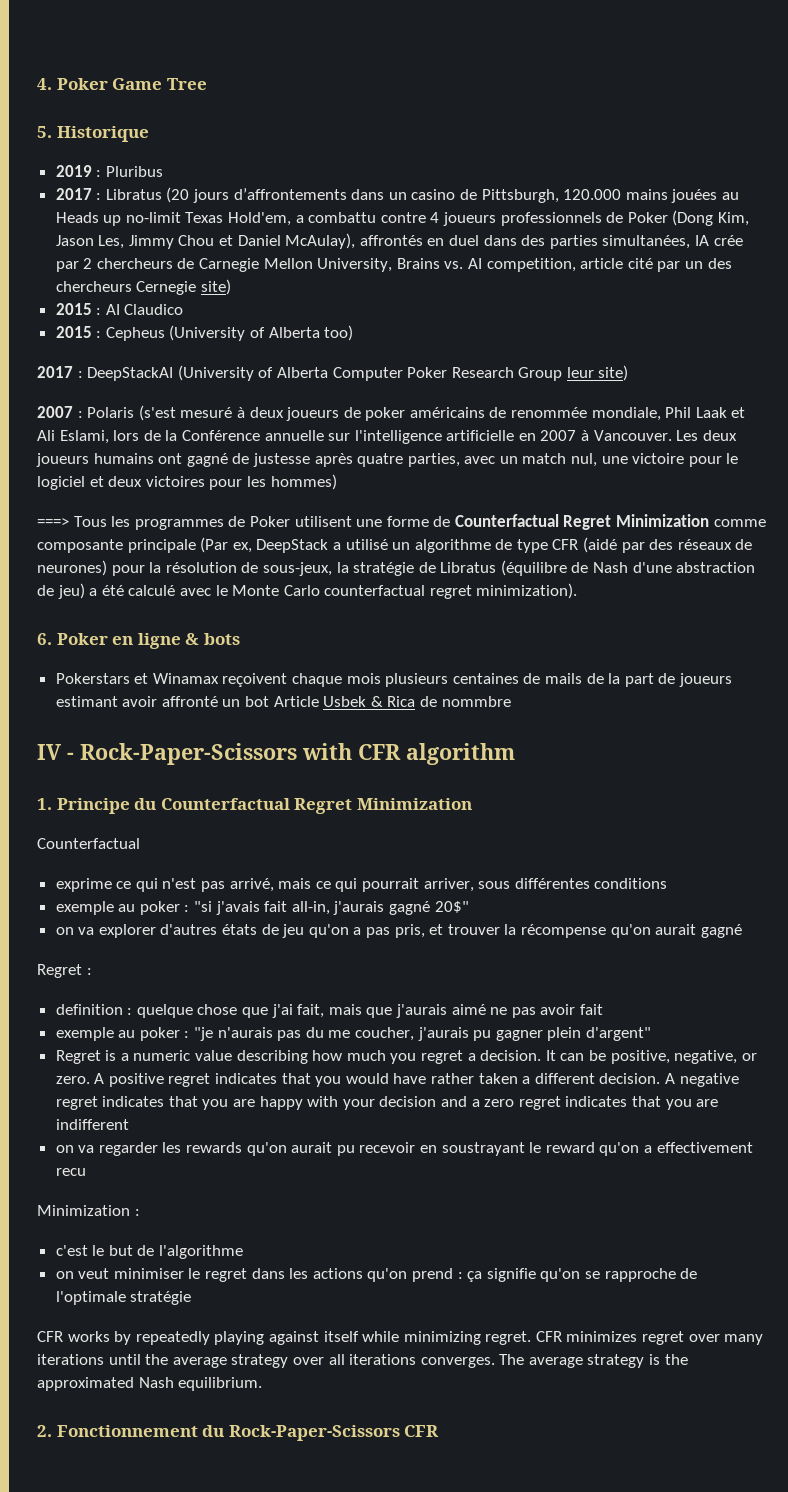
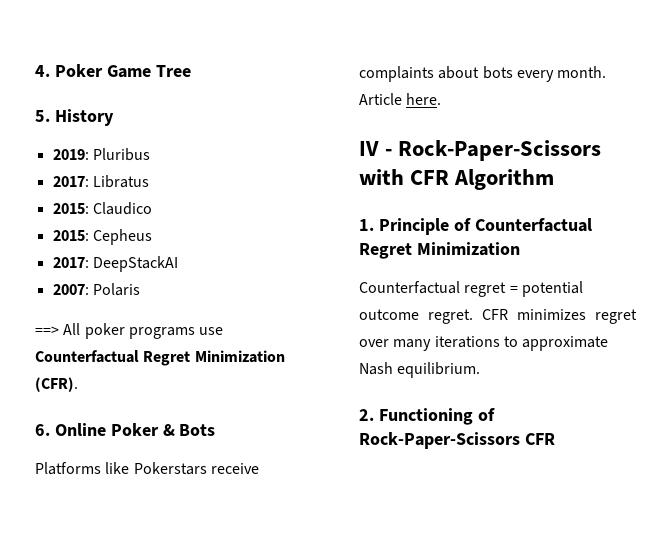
[56,126,149,142] [55,165,102,177] Historique // 2019 : -> [54,109,114,126] [52,149,89,160] History // 2019:
[55,187,739,203] [55,210,749,226] [55,233,743,249] [55,258,732,272] [55,279,231,295] [55,303,120,315] 2017 : Libratus (20 jours d’affrontements dans un casino de Pittsburgh, 120.000 mains jouées au Heads up no-limit Texas Hold'em, a combattu contre 4 joueurs professionnels de Poker (Dong Kim, Jason Les, Jimmy Chou et Daniel McAulay), affrontés en duel dans des parties simultanées, IA crée par 2 chercheurs de Carnegie Mellon University, Brains vs. AI competition, article cité par un des chercheurs Cernegie site) // 2015 : AI -> [52,175,149,188] [52,203,89,214] 2017: Libratus // 2015:
[55,326,102,338] 2015 : -> [52,230,89,241] 2015:
[169,325,354,341] [37,365,629,381] [37,405,746,421] [37,430,737,444] [36,453,739,467] [37,474,337,490] [37,514,766,530] [37,537,753,553] [37,560,756,576] [37,583,578,599] [37,633,240,649] [55,673,732,687] [55,696,511,707] (University of Alberta too) // 2017 : DeepStackAI (University of Alberta Computer Poker Research Group leur site) // 2007 : Polaris (s'est mesuré à deux joueurs de poker américains de renommée mondiale, Phil Laak et Ali Eslami, lors de la Conférence annuelle sur l'intelligence artificielle en 2007 à Vancouver. Les deux joueurs humains ont gagné de justesse après quatre parties, avec un match nul, une victoire pour le logiciel et deux victoires pour les hommes) // ===> Tous les programmes de Poker utilisent une forme de Counterfactual Regret Minimization comme composante principale (Par ex, DeepStack a utilisé un algorithme de type CFR (aidé par des réseaux de neurones) pour la résolution de sous-jeux, la stratégie de Libratus (équilibre de Nash d'une abstraction de jeu) a été calculé avec le Monte Carlo counterfactual regret minimization). // 6. Poker en ligne & bots // Pokerstars et Winamax reçoivent chaque mois plusieurs centaines de mails de la part de joueurs estimant avoir affronté un bot Article Usbek & Rica de nommbre -> [52,256,178,272] [52,283,140,296] [35,323,224,339] [35,350,285,366] [35,377,78,392] [35,423,216,436] [35,462,259,475] [359,66,607,82] [359,93,442,105] // 2017: DeepStackAI // 2007: Polaris // ==> All poker programs use Counterfactual Regret Minimization (CFR). // 6. Online Poker & Bots // Platforms like Pokerstars receive complaints about bots every month. Article here.
[406,743,515,765] algorithm -> [454,169,555,190] Algorithm
[56,798,157,814] Principe du -> [378,218,471,235] Principle of
[55,878,668,892] [55,901,469,915] [55,924,742,938] [37,964,92,978] [55,1004,603,1018] [55,1027,651,1041] [55,1050,757,1064] [55,1073,739,1087] [55,1096,719,1110] [55,1119,129,1130] [55,1142,753,1156] [55,1168,86,1176] [37,1205,140,1216] [55,1245,244,1259] [55,1268,698,1282] [55,1291,192,1305] [37,1331,481,1345] // exprime ce qui n'est pas arrivé, mais ce qui pourrait arriver, sous différentes conditions // exemple au poker : "si j'avais fait all-in, j'aurais gagné 20$" // on va explorer d'autres états de jeu qu'on a pas pris, et trouver la récompense qu'on aurait gagné // Regret : // definition : quelque chose que j'ai fait, mais que j'aurais aimé ne pas avoir fait // exemple au poker : "je n'aurais pas du me coucher, j'aurais pu gagner plein d'argent" // Regret is a numeric value describing how much you regret a decision. It can be positive, negative, or zero. A positive regret indicates that you would have rather taken a different decision. A negative regret indicates that you are happy with your decision and a zero regret indicates that you are indifferent // on va regarder les rewards qu'on aurait pu recevoir en soustrayant le reward qu'on a effectivement recu // Minimization : // c'est le but de l'algorithme // on veut minimiser le regret dans les actions qu'on prend : ça signifie qu'on se rapproche de l'optimale stratégie // CFR works by repeatedly playing against itself while minimizing -> [464,281,583,297] [359,309,419,320] regret = potential outcome
[108,1354,688,1368] [37,1377,134,1391] until the average strategy over all iterations converges. The average strategy is the approximated -> [503,336,609,351] to approximate
[56,1425,225,1437] Fonctionnement du -> [378,408,495,425] Functioning of

